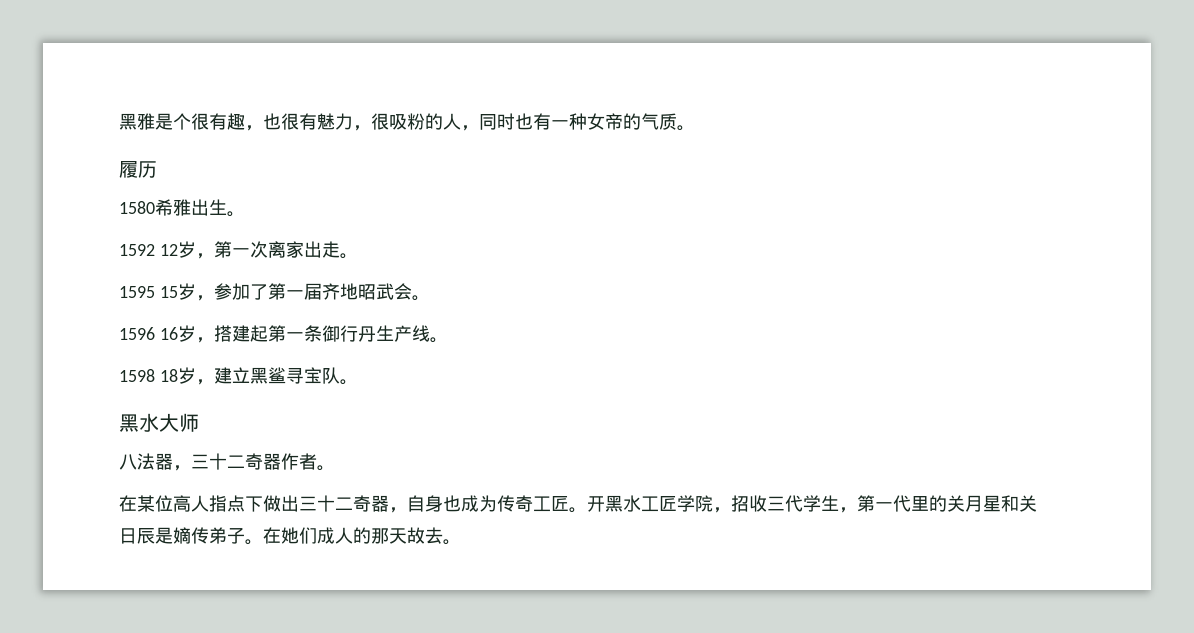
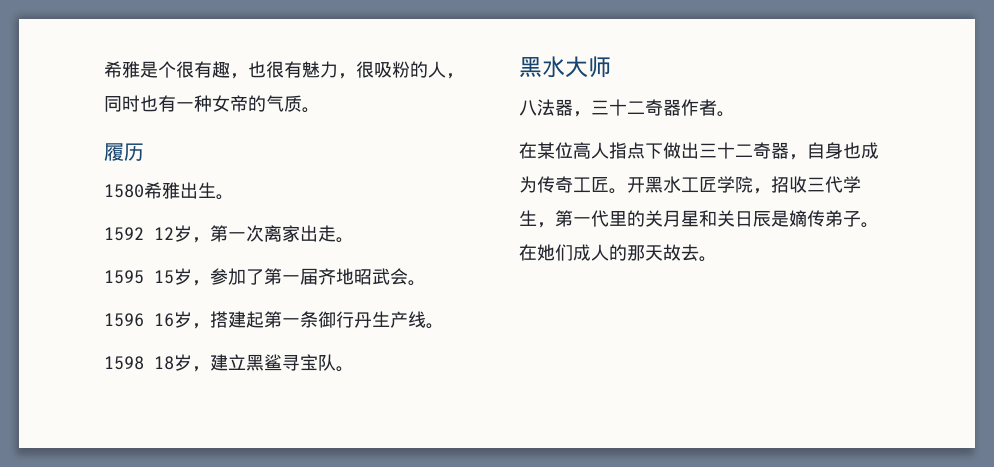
[119,113,137,130] 黑 -> [104,61,122,78] 希

